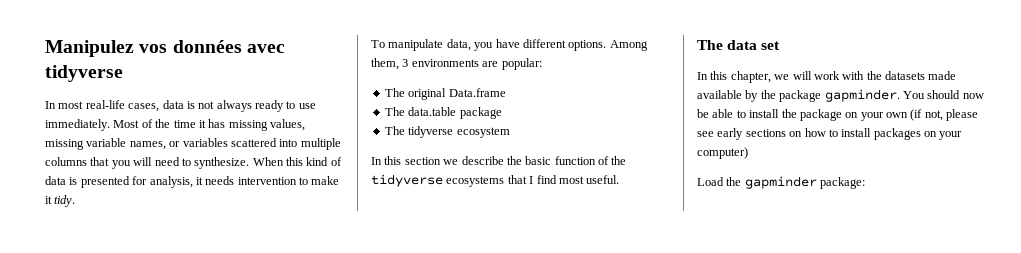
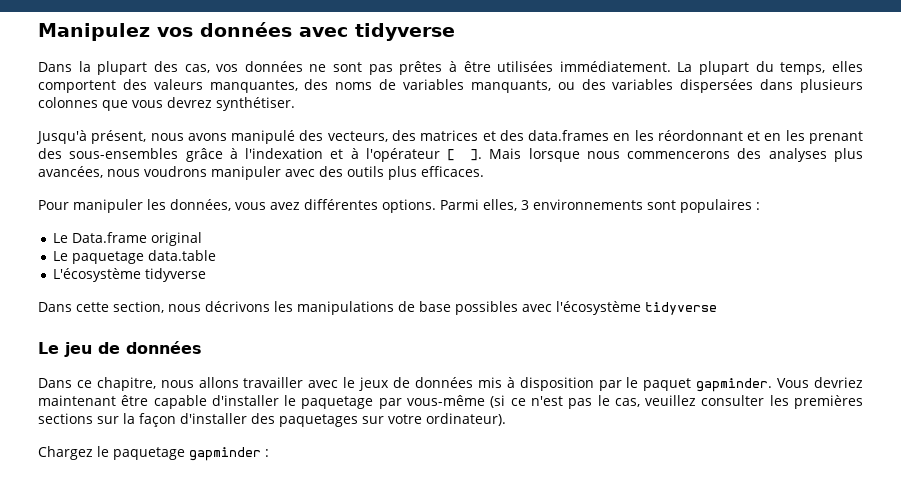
[45,100,316,112] [45,119,305,131] [45,138,341,150] [45,157,342,169] [45,176,340,188] [45,195,76,207] [371,39,648,51] [371,58,542,70] [384,88,405,97] In most real-life cases, data is not always ready to use immediately. Most of the time it has missing values, missing variable names, or variables scattered into multiple columns that you will need to synthesize. When this kind of data is presented for analysis, it needs intervention to make it tidy. // To manipulate data, you have different options. Among them, 3 environments are popular: // The -> [38,61,864,75] [38,79,863,93] [38,97,295,111] [36,130,864,144] [38,148,863,162] [38,166,484,180] [38,199,760,213] [53,232,148,243] Dans la plupart des cas, vos données ne sont pas prêtes à être utilisées immédiatement. La plupart du temps, elles comportent des valeurs manquantes, des noms de variables manquants, ou des variables dispersées dans plusieurs colonnes que vous devrez synthétiser. // Jusqu'à présent, nous avons manipulé des vecteurs, des matrices et des data.frames en les réordonnant et en les prenant des sous-ensembles grâce à l'indexation et à l'opérateur [ ]. Mais lorsque nous commencerons des analyses plus avancées, nous voudrons manipuler avec des outils plus efficaces. // Pour manipuler les données, vous avez différentes options. Parmi elles, 3 environnements sont populaires : // Le Data.frame
[448,88,506,97] [384,107,405,116] Data.frame // The -> [53,251,145,264] // Le paquetage
[459,107,502,119] [384,126,510,138] [371,156,627,165] [371,174,620,187] [697,40,781,50] [697,71,957,83] [697,89,984,102] [697,109,979,121] [697,128,963,140] [697,147,748,159] [697,176,866,189] package // The tidyverse ecosystem // In this section we describe the basic function of the tidyverse ecosystems that I find most useful. // The data set // In this chapter, we will work with the datasets made available by the package gapminder. You should now be able to install the package on your own (if not, please see early sections on how to install packages on your computer) // Load the gapminder package: -> [53,268,207,282] [38,301,717,315] [38,341,202,357] [38,377,864,392] [38,395,863,409] [38,413,506,427] [38,446,269,461] // L'écosystème tidyverse // Dans cette section, nous décrivons les manipulations de base possibles avec l'écosystème tidyverse // Le jeu de données // Dans ce chapitre, nous allons travailler avec le jeux de données mis à disposition par le paquet gapminder. Vous devriez maintenant être capable d'installer le paquetage par vous-même (si ce n'est pas le cas, veuillez consulter les premières sections sur la façon d'installer des paquetages sur votre ordinateur). // Chargez le paquetage gapminder :

